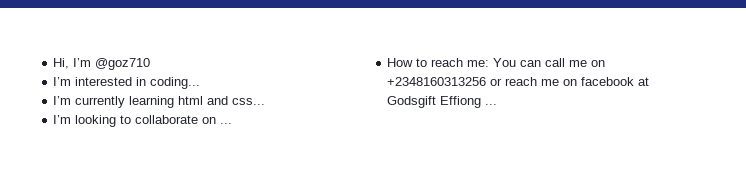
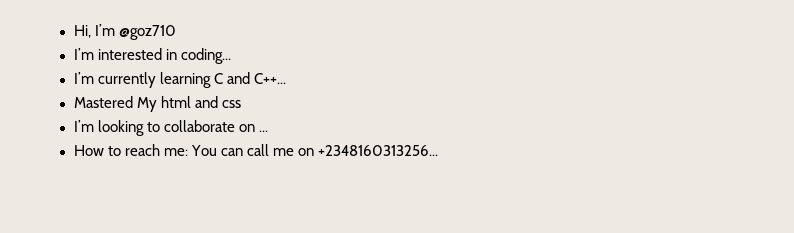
(175, 102) none -> [213,72,286,84] [73,96,157,112] C and C++... // Mastered My
[232,98,266,105] css... -> [221,100,241,108] css
[387,77,650,86] [387,96,498,108] +2348160313256 or reach me on facebook at Godsgift Effiong ... -> [317,145,438,156] +2348160313256...

